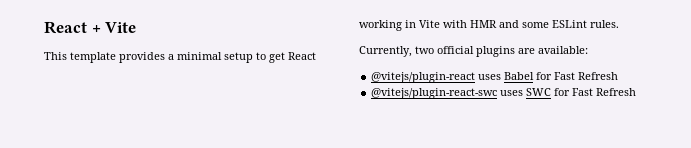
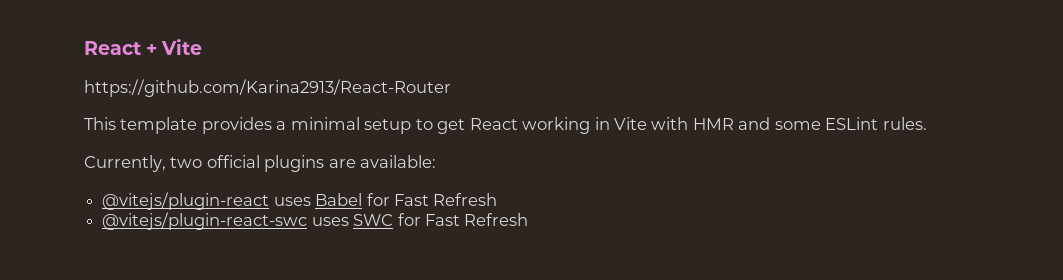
(137, 27) none -> [84,79,451,97] // https://github.com/Karina2913/React-Router

